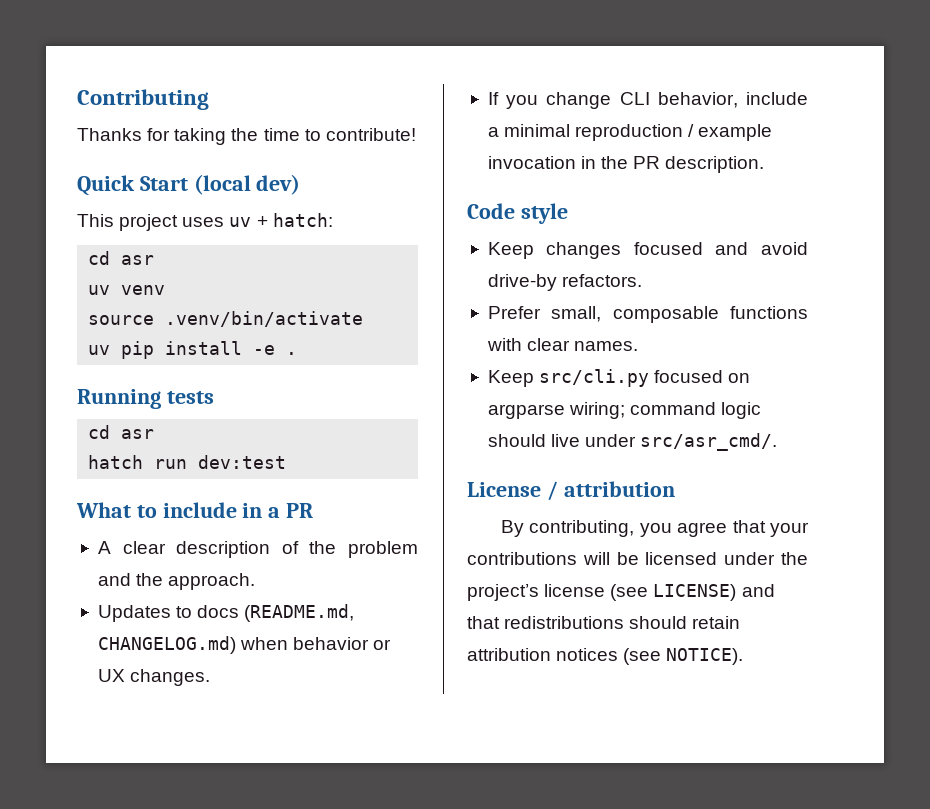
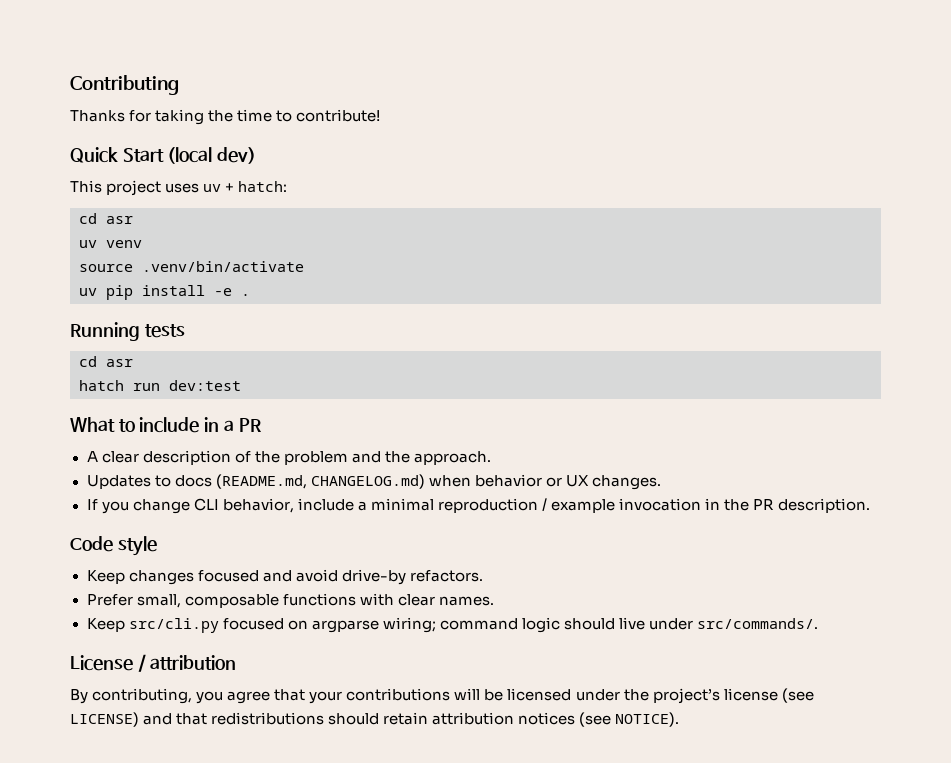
[640,433,778,451] src/asr_cmd/. -> [697,618,819,629] src/commands/.

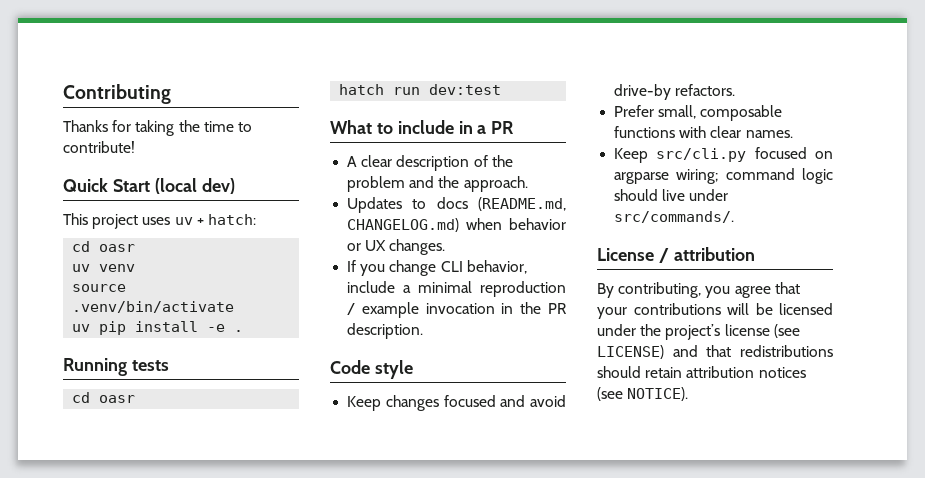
[106,216,133,224] asr -> [99,244,136,252] oasr
[106,359,133,367] asr -> [99,395,136,403] oasr

